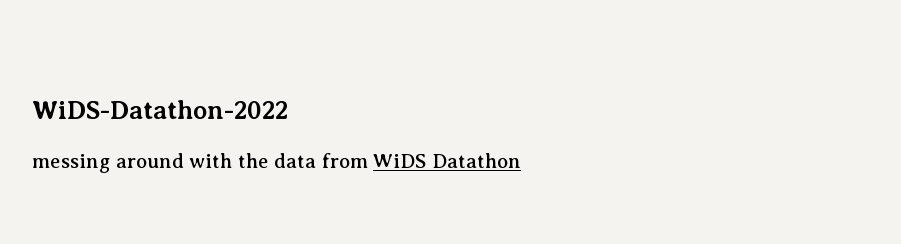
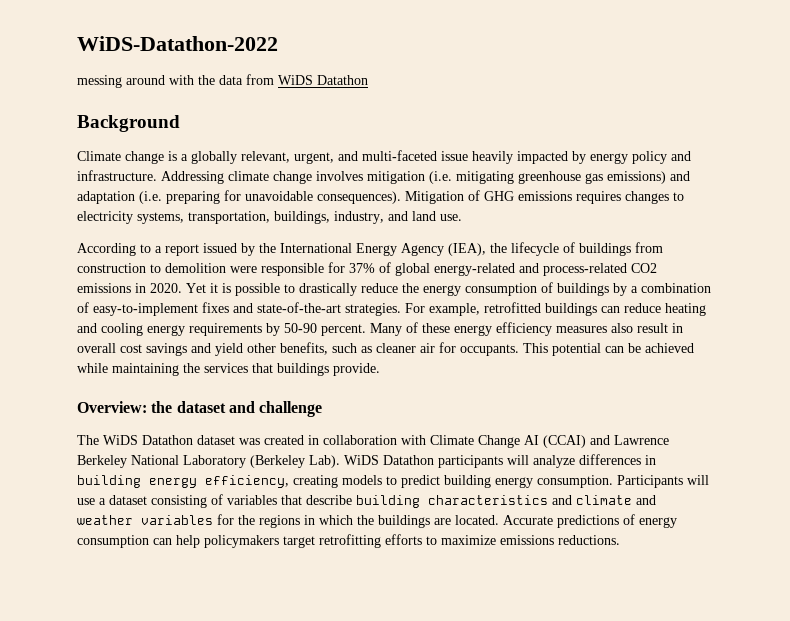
(521, 160) none -> [77,115,180,132] [77,150,691,164] [77,170,690,184] [77,190,684,204] [77,211,462,224] [77,242,663,256] [77,262,657,276] [77,282,711,296] [77,302,706,316] [77,322,683,336] [77,342,694,356] [77,363,380,376] [77,401,323,417] [77,435,669,448] [77,454,656,468] [77,475,709,488] [77,494,656,508] [77,514,677,528] [77,534,620,548] // Background // Climate change is a globally relevant, urgent, and multi-faceted issue heavily impacted by energy policy and infrastructure. Addressing climate change involves mitigation (i.e. mitigating greenhouse gas emissions) and adaptation (i.e. preparing for unavoidable consequences). Mitigation of GHG emissions requires changes to electricity systems, transportation, buildings, industry, and land use. // According to a report issued by the International Energy Agency (IEA), the lifecycle of buildings from construction to demolition were responsible for 37% of global energy-related and process-related CO2 emissions in 2020. Yet it is possible to drastically reduce the energy consumption of buildings by a combination of easy-to-implement fixes and state-of-the-art strategies. For example, retrofitted buildings can reduce heating and cooling energy requirements by 50-90 percent. Many of these energy efficiency measures also result in overall cost savings and yield other benefits, such as cleaner air for occupants. This potential can be achieved while maintaining the services that buildings provide. // Overview: the dataset and challenge // The WiDS Datathon dataset was created in collaboration with Climate Change AI (CCAI) and Lawrence Berkeley National Laboratory (Berkeley Lab). WiDS Datathon participants will analyze differences in building energy efficiency, creating models to predict building energy consumption. Participants will use a dataset consisting of variables that describe building characteristics and climate and weather variables for the regions in which the buildings are located. Accurate predictions of energy consumption can help policymakers target retrofitting efforts to maximize emissions reductions.

